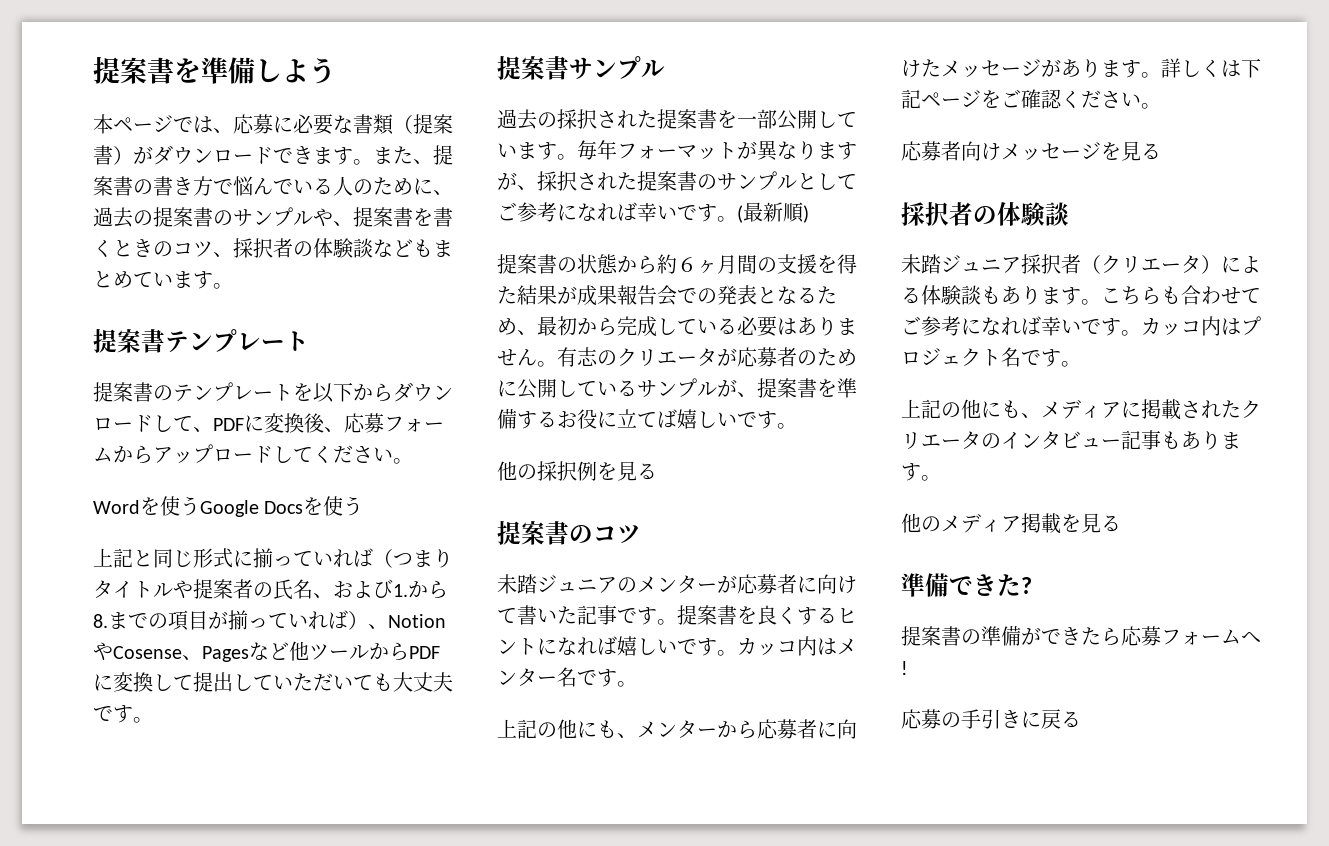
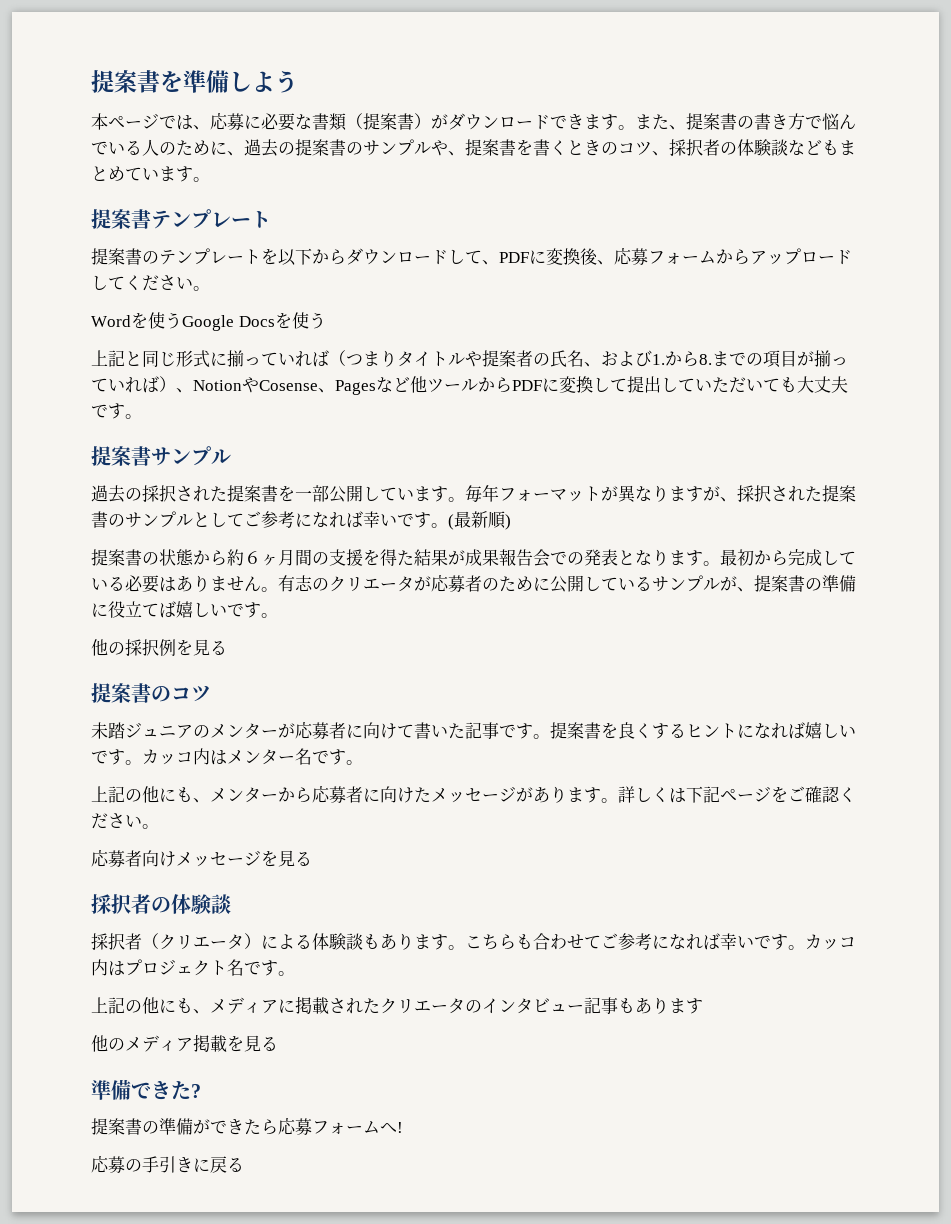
[797,286,837,304] [497,318,537,335] るため、 -> [652,549,720,566] ります。
[817,378,857,398] [497,409,617,429] を準備するお役に -> [805,575,856,592] [91,601,125,618] の準備に役
[901,254,1021,274] 未踏ジュニア -> (232, 904) none
[921,475,941,481] 。 -> (703, 1006) none

